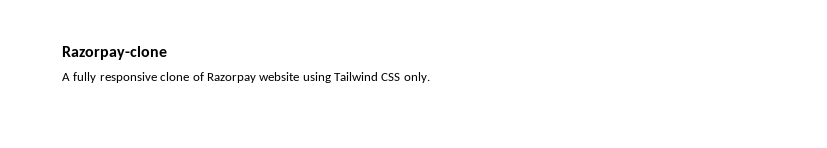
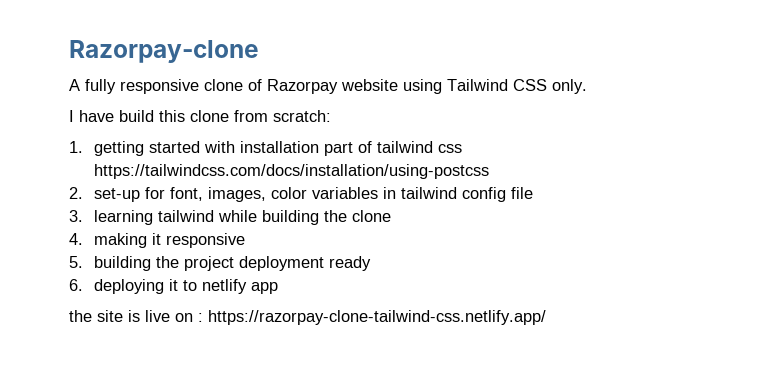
(430, 77) none -> [69,110,331,122] [69,141,463,156] [94,164,490,179] [69,187,534,202] [69,210,392,225] [69,233,246,248] [69,256,372,271] [69,279,279,294] [69,310,546,325] // I have build this clone from scratch: // 1. getting started with installation part of tailwind css https://tailwindcss.com/docs/installation/using-postcss // 2. set-up for font, images, color variables in tailwind config file // 3. learning tailwind while building the clone // 4. making it responsive // 5. building the project deployment ready // 6. deploying it to netlify app // the site is live on : https://razorpay-clone-tailwind-css.netlify.app/

